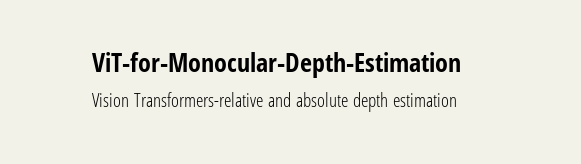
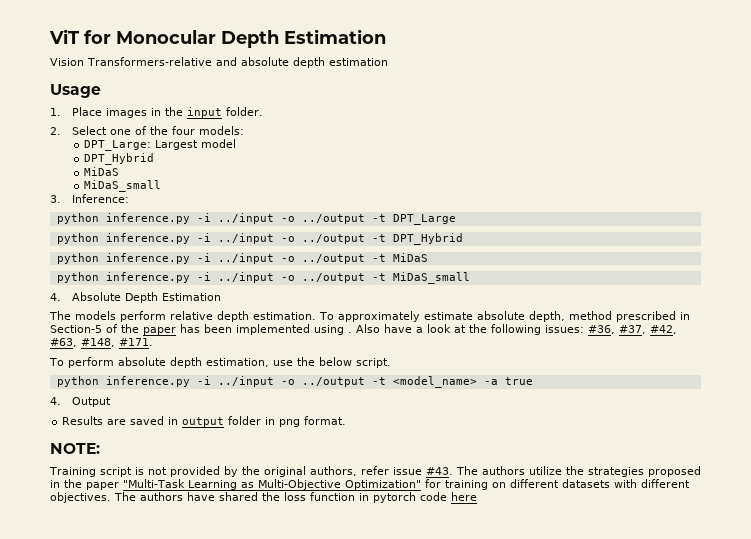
[92,52,461,78] ViT-for-Monocular-Depth-Estimation -> [49,29,386,48] ViT for Monocular Depth Estimation
(457, 100) none -> [50,84,101,98] [50,107,263,118] [50,126,244,135] [83,139,236,151] [83,153,154,165] [83,167,119,176] [83,180,161,192] [50,194,129,203] [56,213,456,225] [56,233,463,245] [56,253,428,264] [56,272,470,284] [50,292,221,303] [49,311,690,322] [50,324,677,335] [50,338,153,347] [49,357,391,368] [56,376,533,388] [50,397,111,407] [62,416,347,427] [50,443,100,454] [49,466,701,477] [50,479,690,490] [50,492,477,503] // Usage // 1. Place images in the input folder. // 2. Select one of the four models: // DPT_Large: Largest model // DPT_Hybrid // MiDaS // MiDaS_small // 3. Inference: // python inference.py -i ../input -o ../output -t DPT_Large // python inference.py -i ../input -o ../output -t DPT_Hybrid // python inference.py -i ../input -o ../output -t MiDaS // python inference.py -i ../input -o ../output -t MiDaS_small // 4. Absolute Depth Estimation // The models perform relative depth estimation. To approximately estimate absolute depth, method prescribed in Section-5 of the paper has been implemented using . Also have a look at the following issues: #36, #37, #42, #63, #148, #171. // To perform absolute depth estimation, use the below script. // python inference.py -i ../input -o ../output -t <model_name> -a true // 4. Output // Results are saved in output folder in png format. // NOTE: // Training script is not provided by the original authors, refer issue #43. The authors utilize the strategies proposed in the paper "Multi-Task Learning as Multi-Objective Optimization" for training on different datasets with different objectives. The authors have shared the loss function in pytorch code here

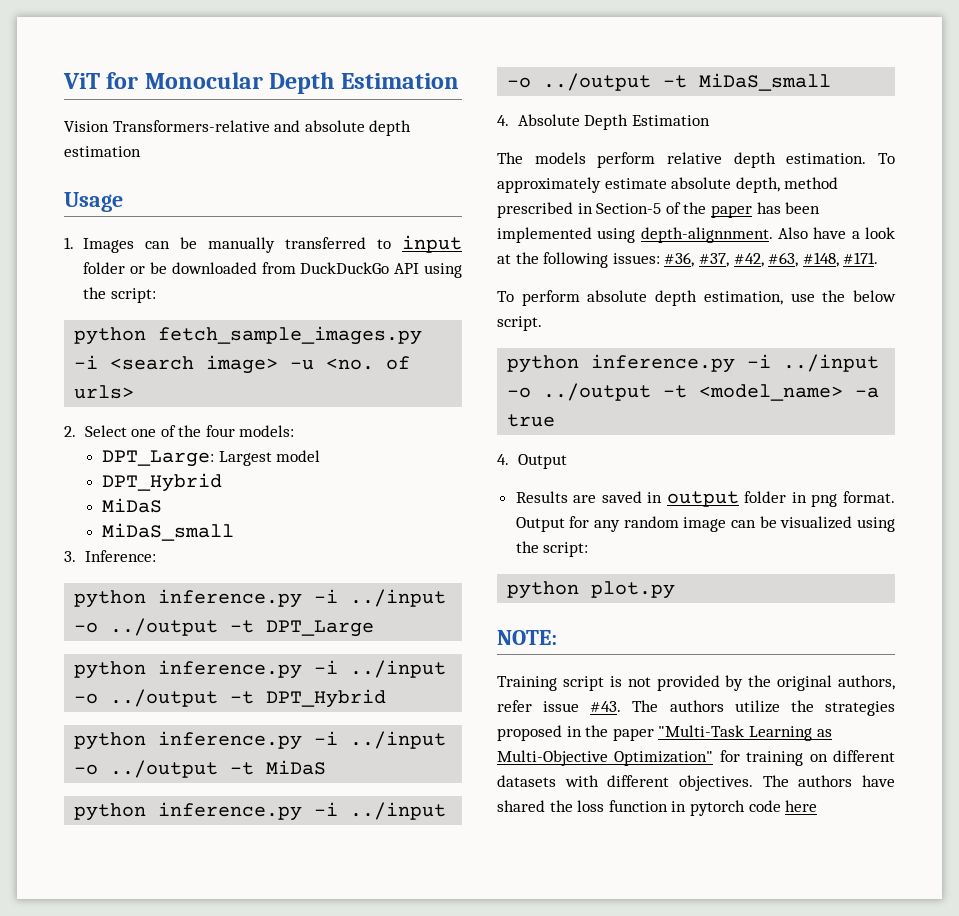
[71,107,263,118] Place images in the input folder. -> [83,235,462,253] [83,262,462,278] [83,287,156,303] [74,326,423,345] [74,355,411,374] [74,385,135,399] Images can be manually transferred to input folder or be downloaded from DuckDuckGo API using the script: // python fetch_sample_images.py -i <search image> -u <no. of urls>
[348,332,352,333] . -> [640,227,773,243] depth-alignnment.
(347, 420) none -> [515,516,895,532] [515,541,589,557] [507,581,676,599] Output for any random image can be visualized using the script: // python plot.py

